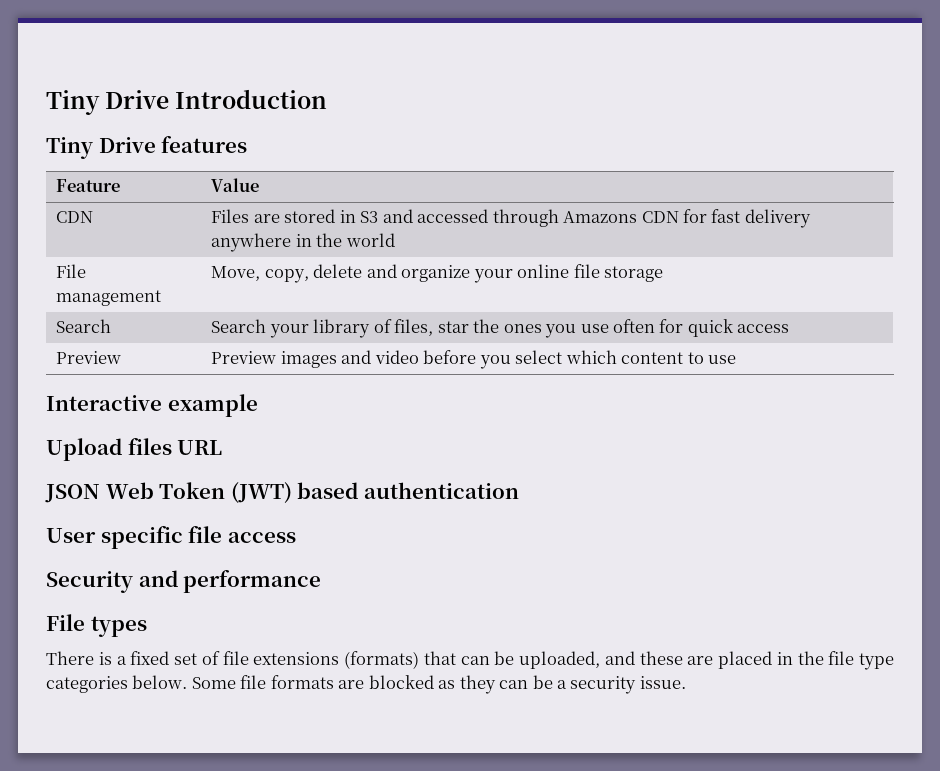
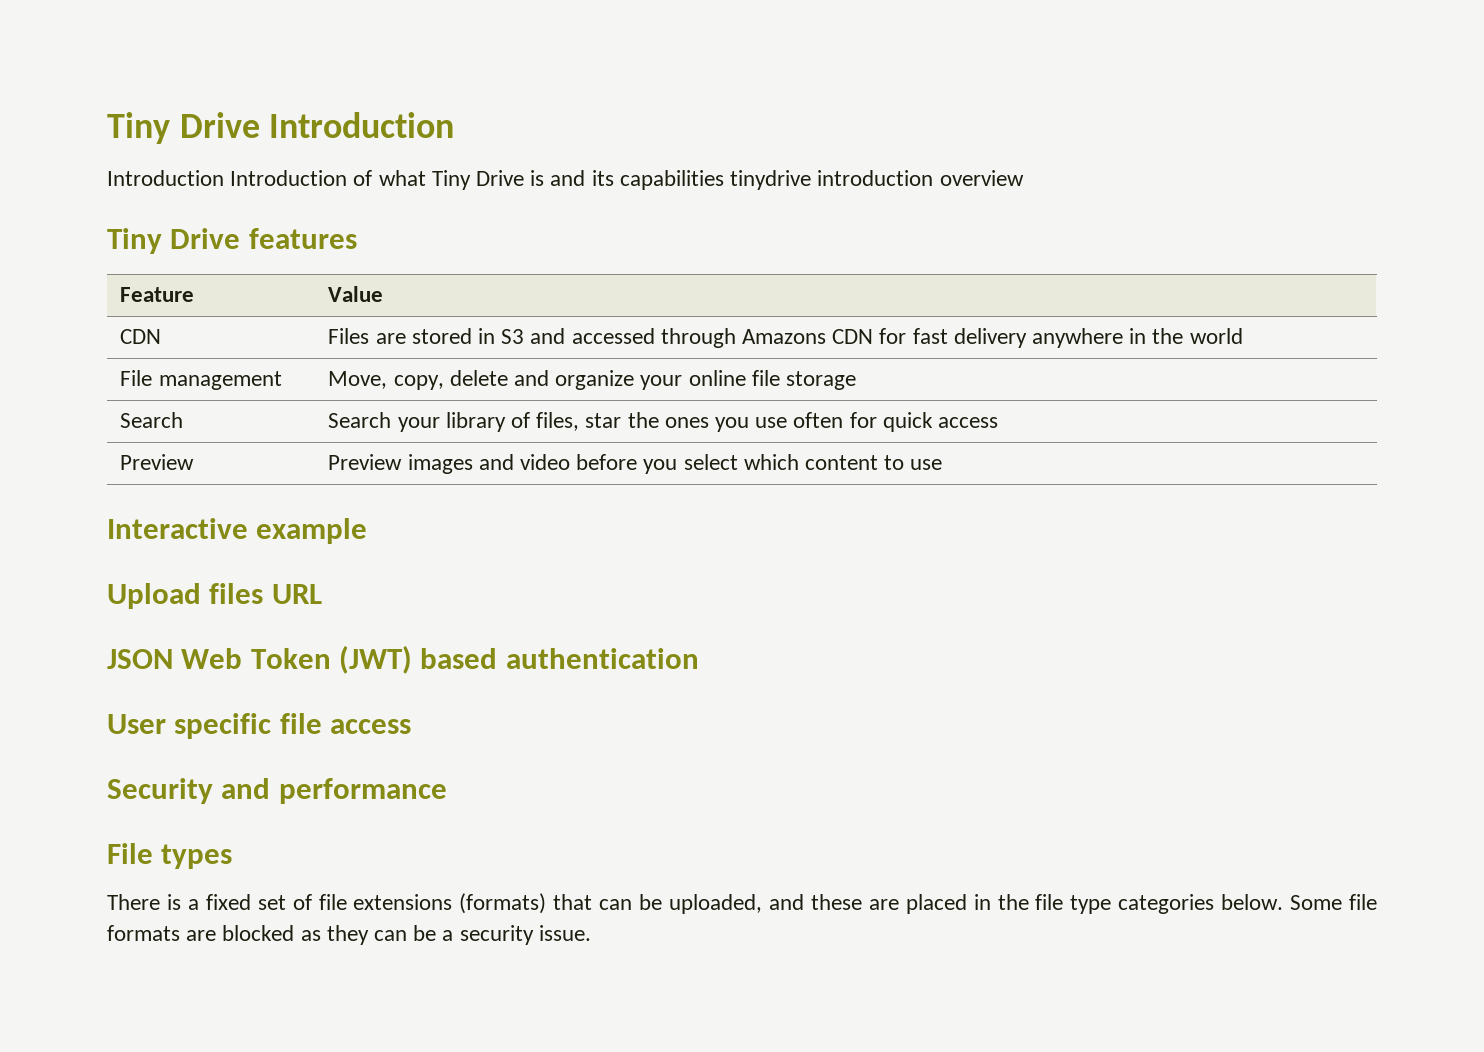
(328, 99) none -> [107,170,1024,190] // Introduction Introduction of what Tiny Drive is and its capabilities tinydrive introduction overview

